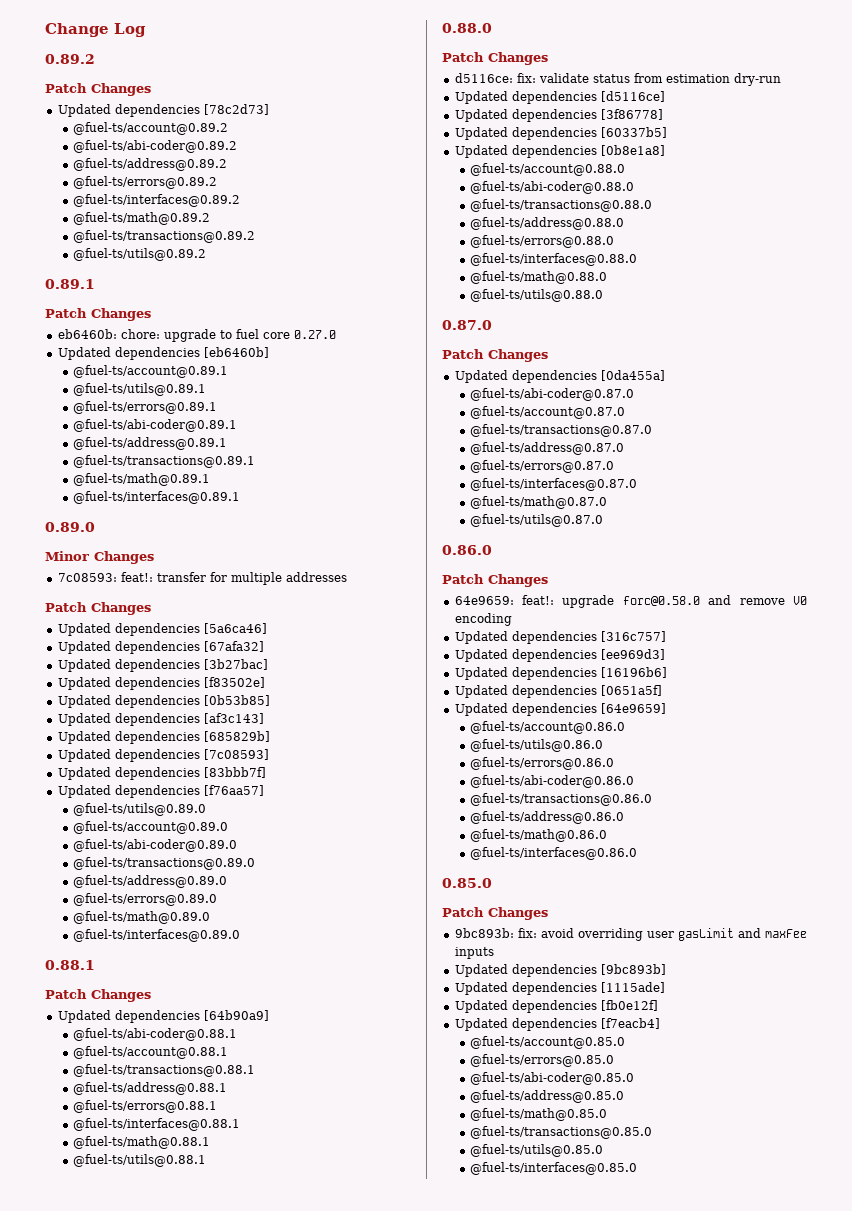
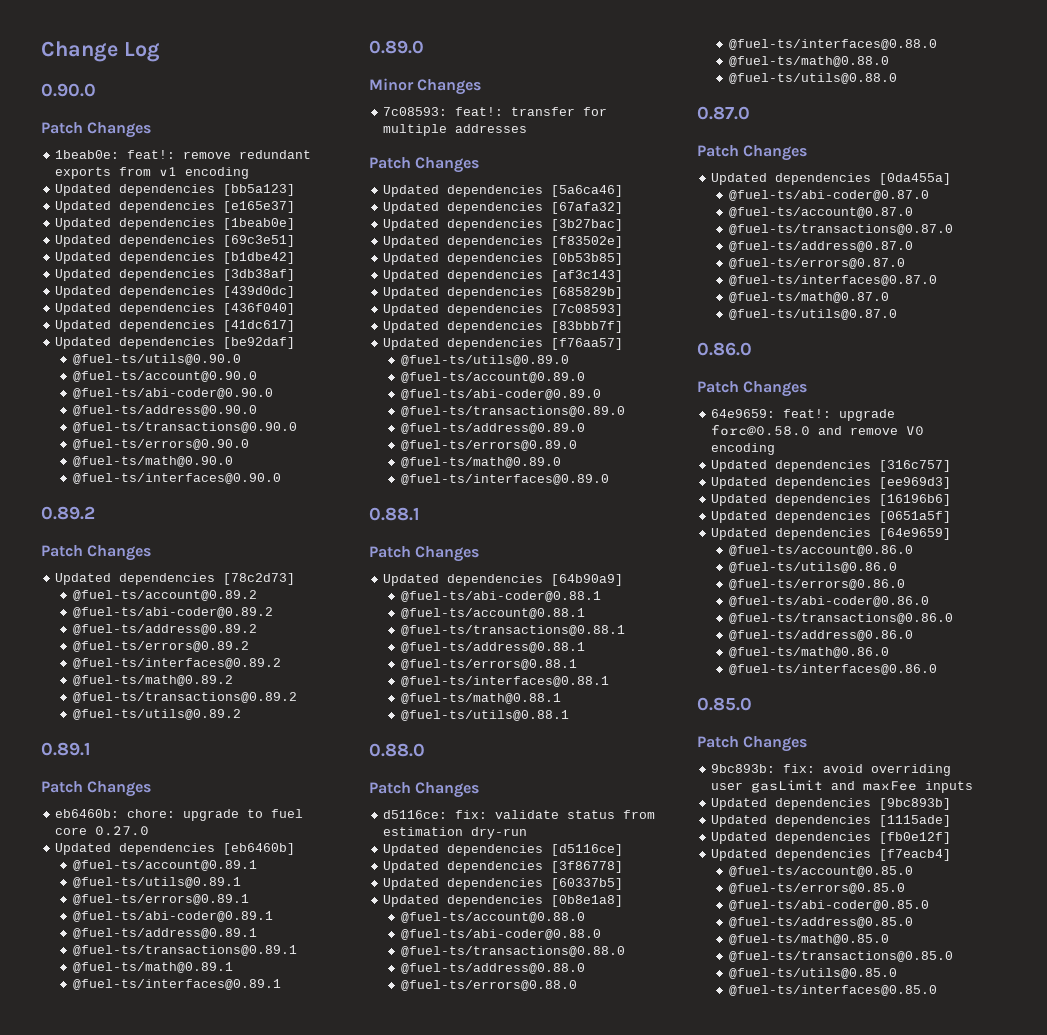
(146, 30) none -> [41,83,96,97] [41,122,152,138] [55,150,312,159] [55,167,250,179] [55,184,296,196] [55,201,296,213] [55,218,296,230] [55,235,296,247] [55,252,296,264] [55,269,296,281] [55,286,296,298] [55,303,296,315] [55,320,296,332] [55,337,296,349] [72,354,241,365] [72,371,257,382] [72,388,273,399] [72,405,257,416] [72,422,297,433] [72,439,249,450] [72,456,233,467] [72,473,281,484] // 0.90.0 // Patch Changes // 1beab0e: feat!: remove redundant exports from v1 encoding // Updated dependencies [bb5a123] // Updated dependencies [e165e37] // Updated dependencies [1beab0e] // Updated dependencies [69c3e51] // Updated dependencies [b1dbe42] // Updated dependencies [3db38af] // Updated dependencies [439d0dc] // Updated dependencies [436f040] // Updated dependencies [41dc617] // Updated dependencies [be92daf] // @fuel-ts/utils@0.90.0 // @fuel-ts/account@0.90.0 // @fuel-ts/abi-coder@0.90.0 // @fuel-ts/address@0.90.0 // @fuel-ts/transactions@0.90.0 // @fuel-ts/errors@0.90.0 // @fuel-ts/math@0.90.0 // @fuel-ts/interfaces@0.90.0

